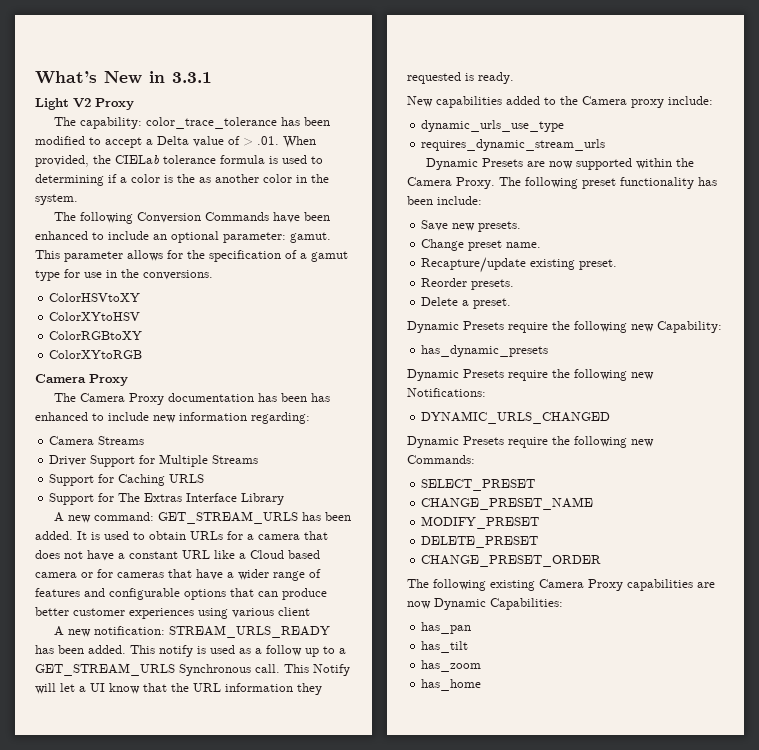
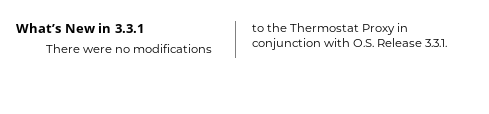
[35,98,134,110] [53,117,330,129] [35,136,316,148] [35,155,323,167] [35,174,329,186] [35,194,78,205] [53,212,330,224] [35,231,331,243] [35,250,348,262] [35,269,213,281] [49,293,141,302] [49,312,141,321] [49,331,143,340] [49,350,143,359] [35,374,128,386] [53,393,330,405] [35,412,310,424] [49,436,145,445] [49,454,259,467] [49,474,205,486] [49,493,285,505] [53,511,351,524] [35,531,328,540] [35,550,320,561] [35,569,321,581] [35,588,327,600] [35,607,310,619] [53,625,330,638] [35,645,346,657] [35,663,350,676] [35,683,322,695] [407,72,514,84] [407,96,713,108] [421,120,565,132] [421,139,606,151] [425,158,694,170] [407,177,717,189] [407,196,482,205] [421,220,522,232] [421,239,542,251] [421,257,618,273] [421,278,515,290] [421,297,512,309] [407,321,722,333] [421,345,549,357] [407,369,654,381] [407,388,486,397] [421,411,611,424] [407,436,654,448] [407,455,475,464] [421,479,536,491] [421,497,594,510] [421,516,540,529] [421,536,539,548] [421,555,602,567] [407,579,715,591] [407,598,563,610] [421,622,472,634] [421,641,469,653] [421,660,482,672] [421,679,482,691] Light V2 Proxy // The capability: color_trace_tolerance has been modified to accept a Delta value of > .01. When provided, the CIELab tolerance formula is used to determining if a color is the as another color in the system. // The following Conversion Commands have been enhanced to include an optional parameter: gamut. This parameter allows for the specification of a gamut type for use in the conversions. // ColorHSVtoXY // ColorXYtoHSV // ColorRGBtoXY // ColorXYtoRGB // Camera Proxy // The Camera Proxy documentation has been has enhanced to include new information regarding: // Camera Streams // Driver Support for Multiple Streams // Support for Caching URLS // Support for The Extras Interface Library // A new command: GET_STREAM_URLS has been added. It is used to obtain URLs for a camera that does not have a constant URL like a Cloud based camera or for cameras that have a wider range of features and configurable options that can produce better customer experiences using various client // A new notification: STREAM_URLS_READY has been added. This notify is used as a follow up to a GET_STREAM_URLS Synchronous call. This Notify will let a UI know that the URL information they requested is ready. // New capabilities added to the Camera proxy include: // dynamic_urls_use_type // requires_dynamic_stream_urls // Dynamic Presets are now supported within the Camera Proxy. The following preset functionality has been include: // Save new presets. // Change preset name. // Recapture/update existing preset. // Reorder presets. // Delete a preset. // Dynamic Presets require the following new Capability: // has_dynamic_presets // Dynamic Presets require the following new Notifications: // DYNAMIC_URLS_CHANGED // Dynamic Presets require the following new Commands: // SELECT_PRESET // CHANGE_PRESET_NAME // MODIFY_PRESET // DELETE_PRESET // CHANGE_PRESET_ORDER // The following existing Camera Proxy capabilities are now Dynamic Capabilities: // has_pan // has_tilt // has_zoom // has_home -> [45,44,213,53] [252,23,409,35] [252,38,448,50] There were no modifications to the Thermostat Proxy in conjunction with O.S. Release 3.3.1.

